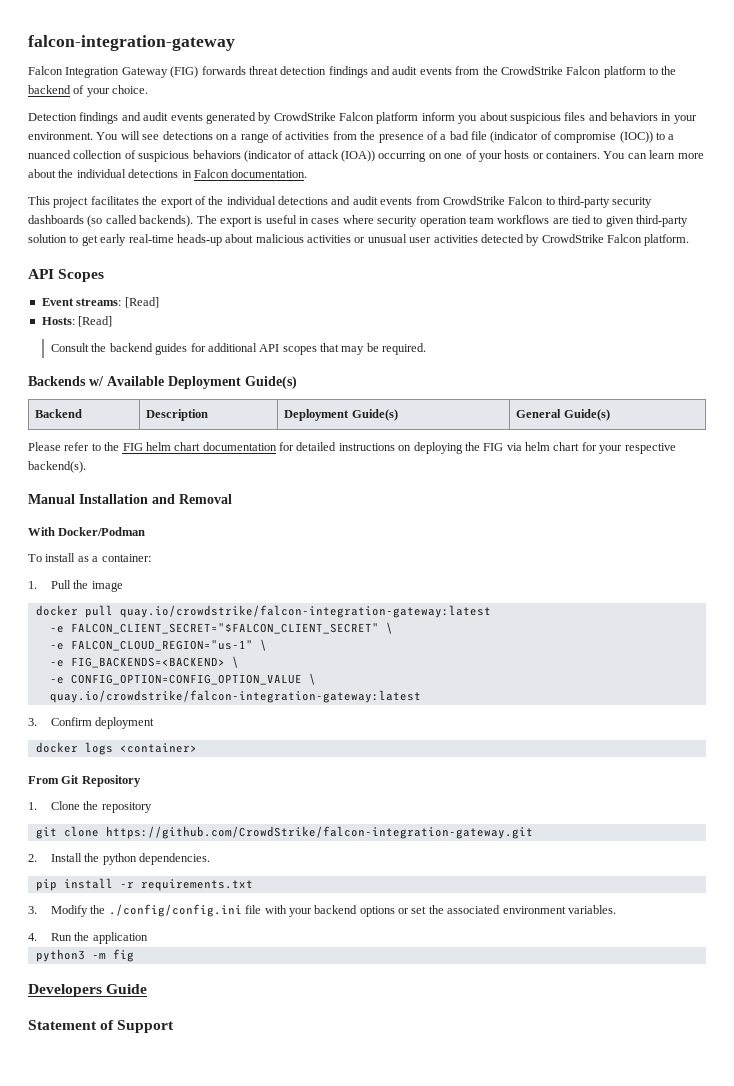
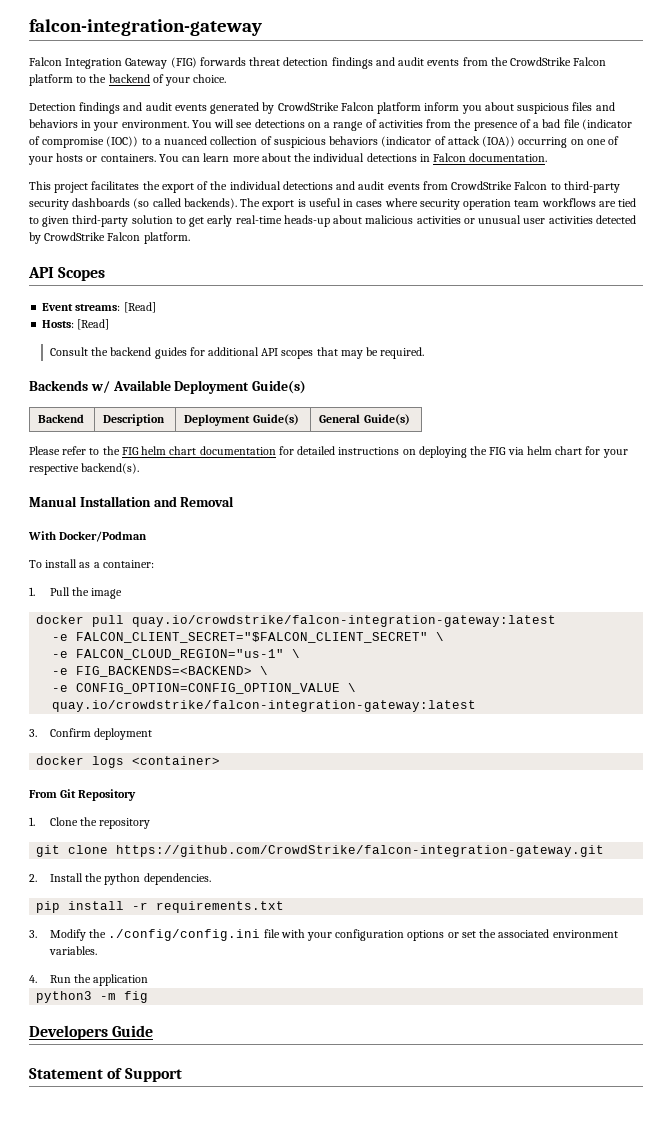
[314,905,358,914] backend -> [335,929,405,941] configuration

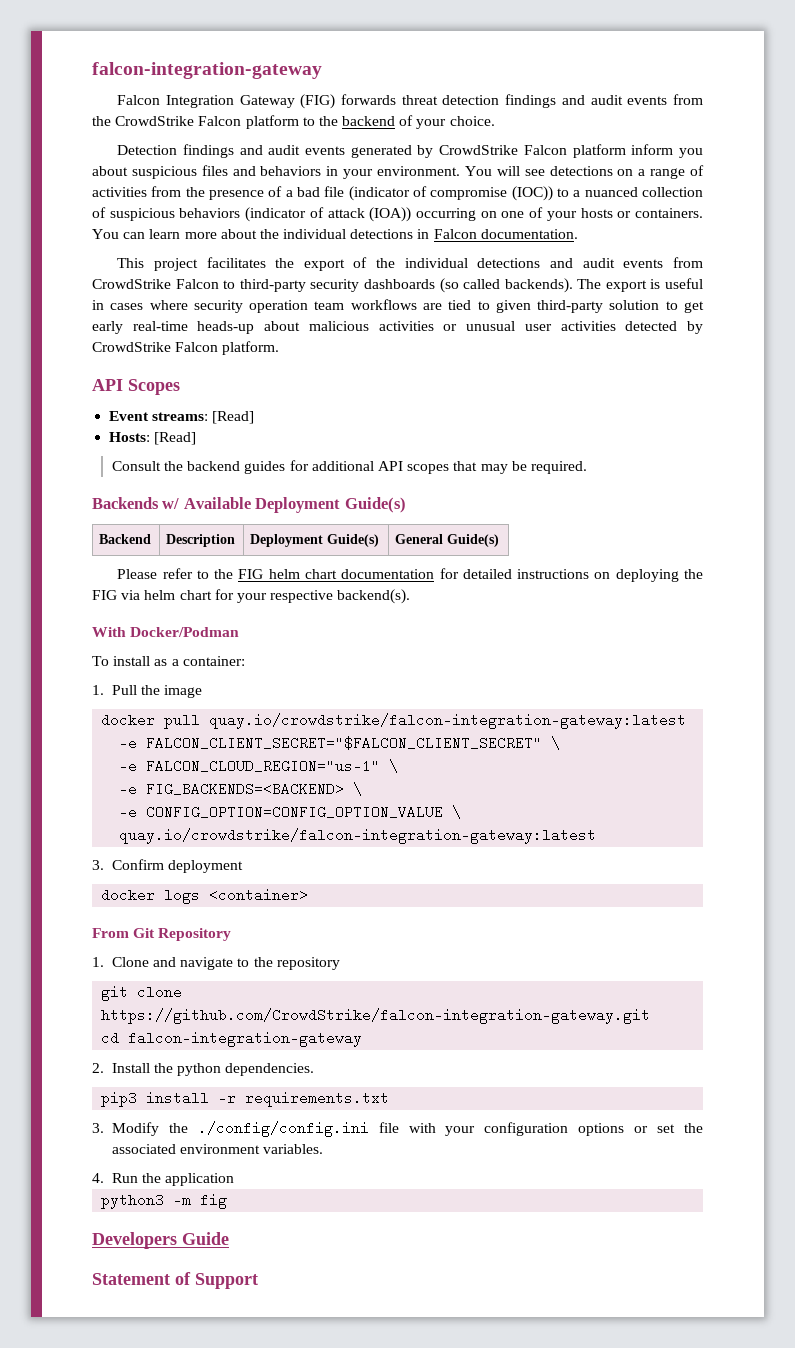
[29,496,235,507] // Manual Installation and Removal -> (411, 596) none
(78, 821) none -> [153,957,250,970] and navigate to
(605, 851) none -> [101,1031,363,1047] // cd falcon-integration-gateway
[36,901,61,913] pip -> [101,1091,138,1107] pip3

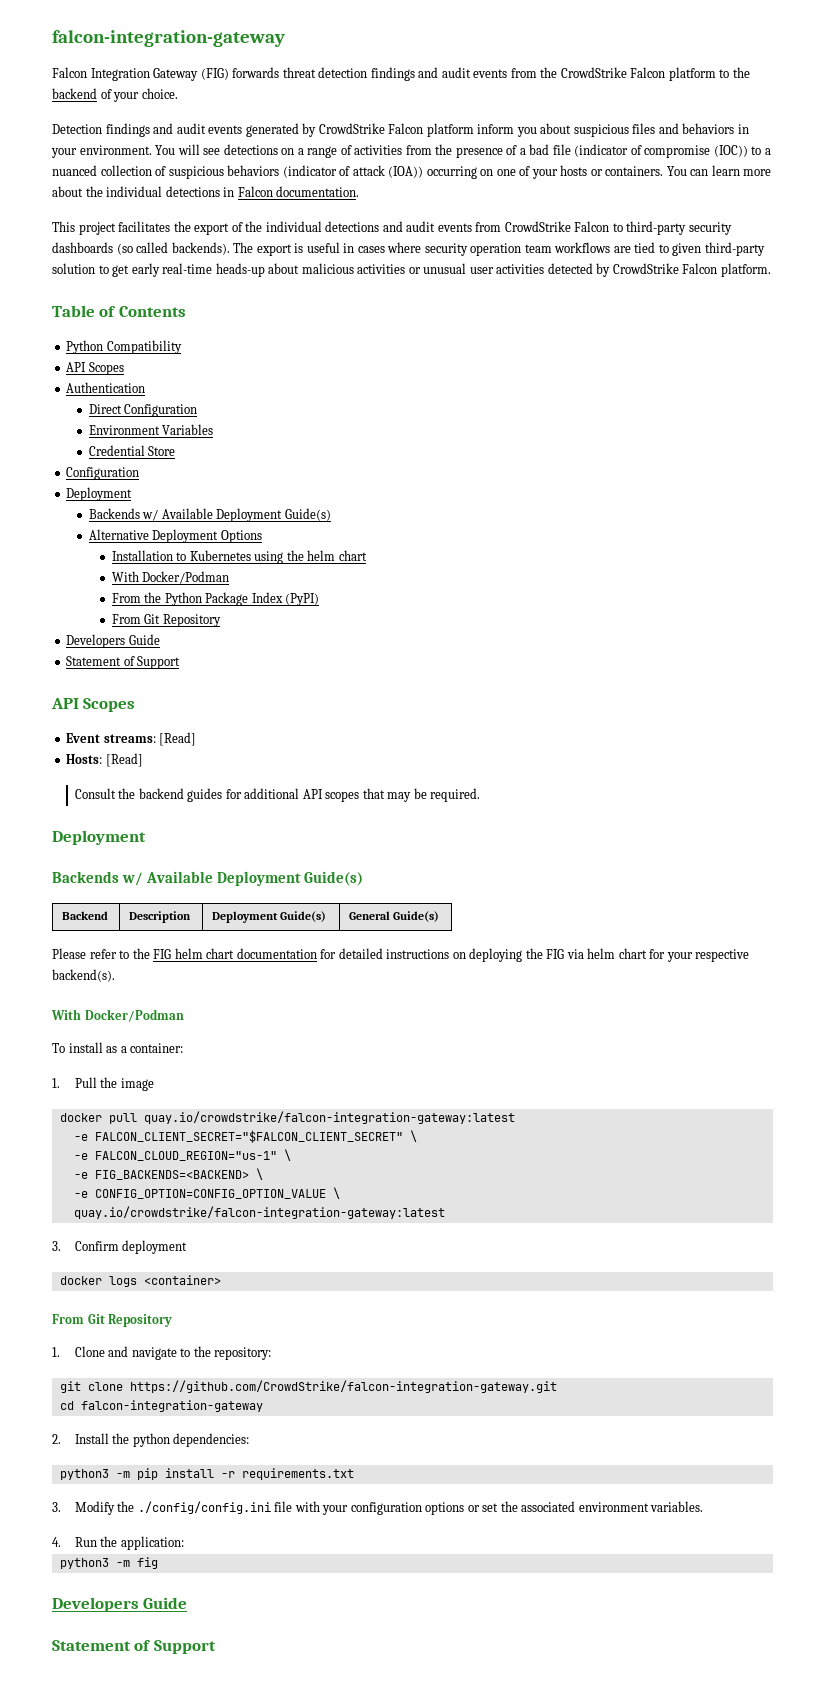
(280, 348) none -> [52,305,186,317] [66,340,182,354] [66,362,124,375] [66,382,146,393] [88,404,198,417] [88,424,214,435] [88,445,176,456] [66,467,140,480] [66,487,133,501] [88,508,331,522] [88,529,262,543] [111,550,367,564] [111,571,230,584] [111,592,320,606] [111,614,221,627] [66,634,160,648] [66,656,181,669] // Table of Contents // Python Compatibility // API Scopes // Authentication // Direct Configuration // Environment Variables // Credential Store // Configuration // Deployment // Backends w/ Available Deployment Guide(s) // Alternative Deployment Options // Installation to Kubernetes using the helm chart // With Docker/Podman // From the Python Package Index (PyPI) // From Git Repository // Developers Guide // Statement of Support
(587, 467) none -> [52,830,146,845] // Deployment
[276,957,340,970] repository -> [214,1347,272,1360] repository:
[225,1063,315,1076] [101,1091,138,1107] dependencies. // pip3 -> [173,1433,250,1447] [59,1468,158,1480] dependencies: // python3 -m pip
[165,1173,235,1186] application -> [120,1536,184,1550] application:

